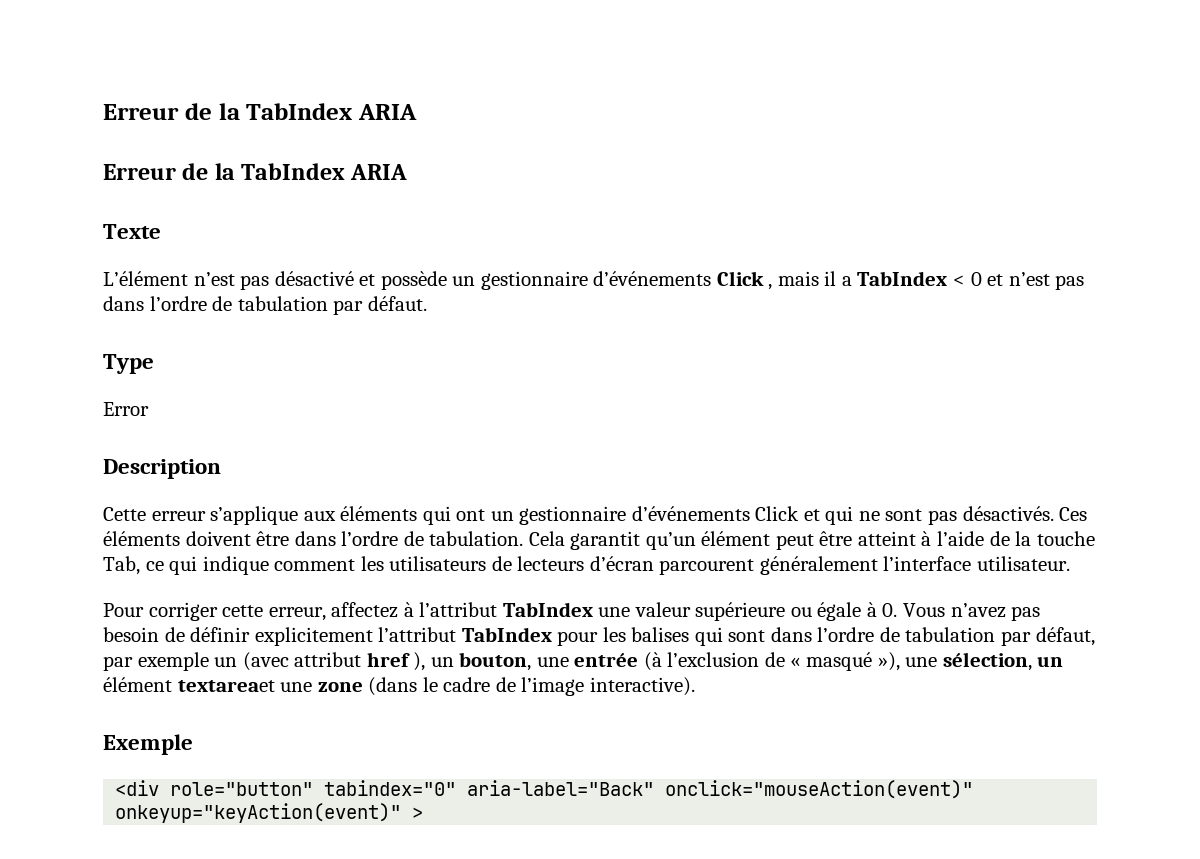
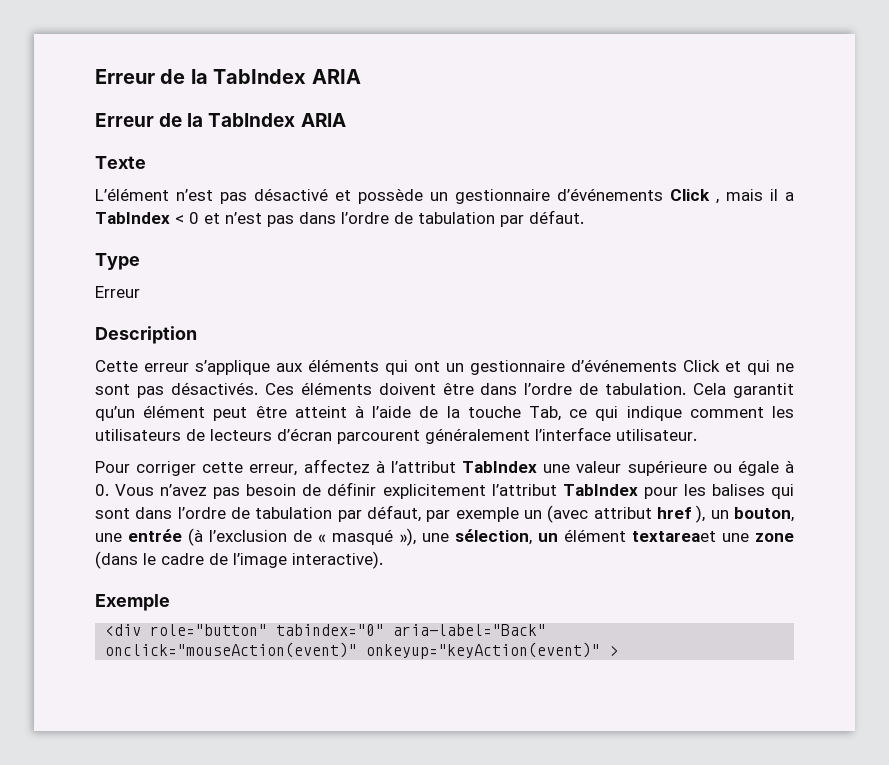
[103,402,149,416] Error -> [95,286,140,298] Erreur

